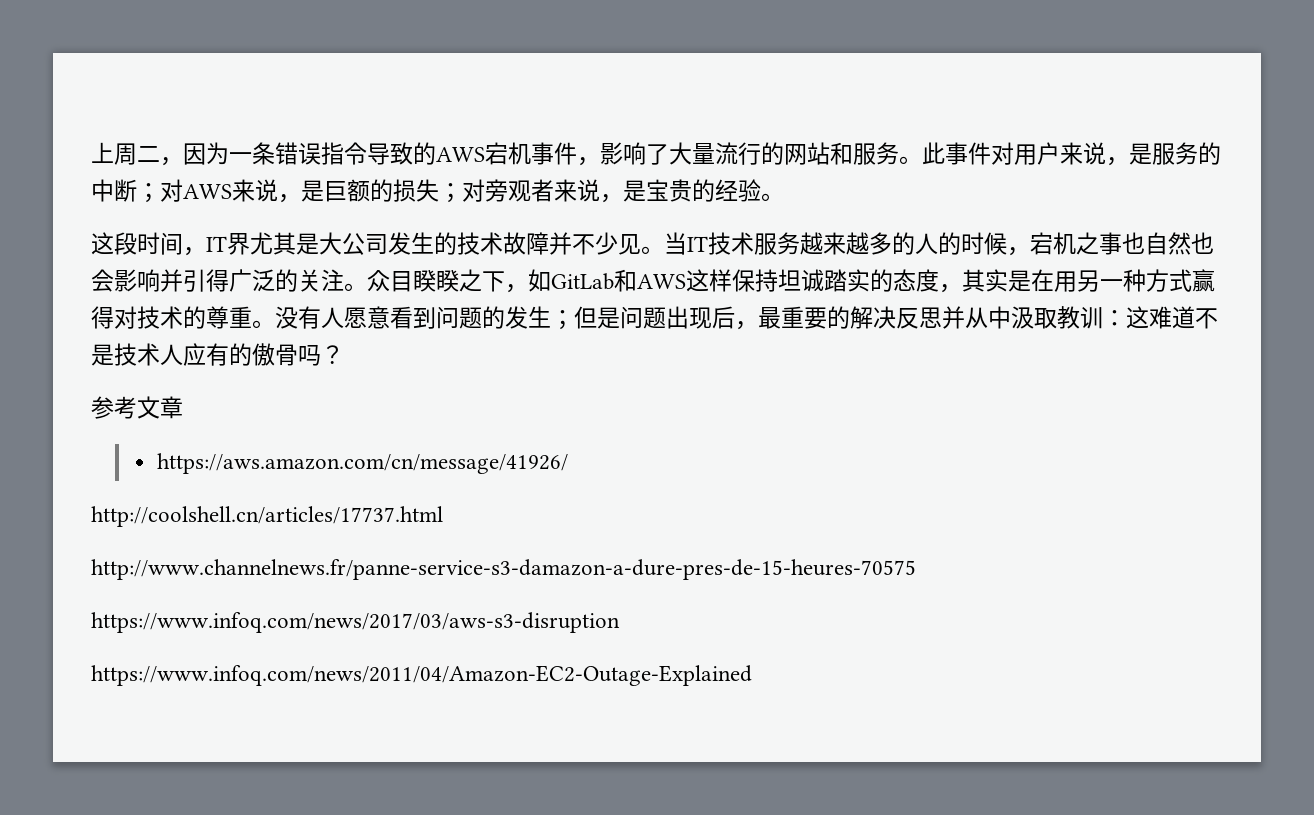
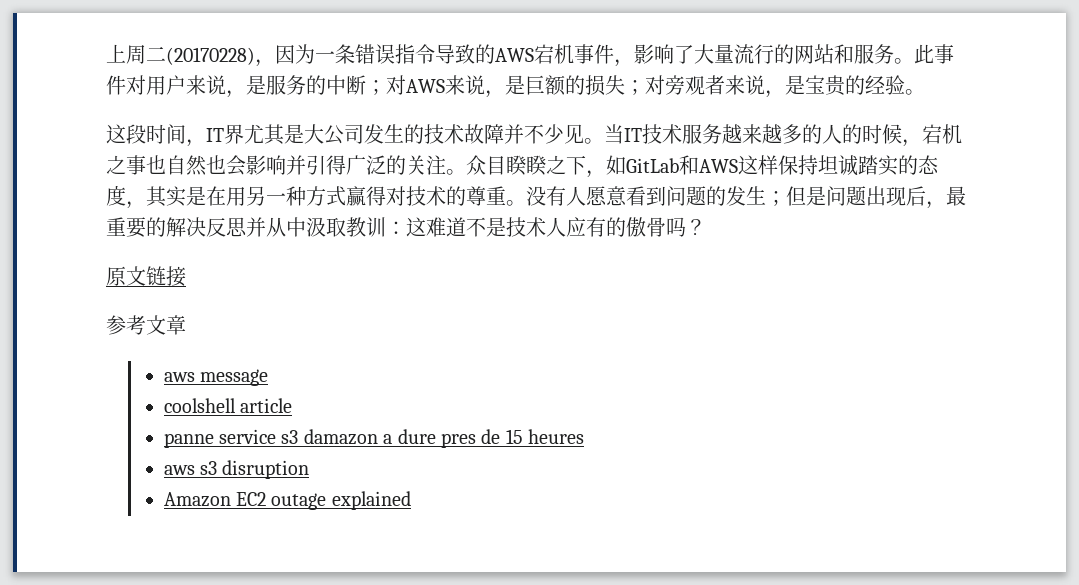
(160, 154) none -> [166,47,255,65] (20170228)
(344, 354) none -> [106,266,186,287] // 原文链接
[156,453,568,474] [91,506,443,527] [91,559,916,580] [91,612,620,633] [91,665,752,686] https://aws.amazon.com/cn/message/41926/ // http://coolshell.cn/articles/17737.html // http://www.channelnews.fr/panne-service-s3-damazon-a-dure-pres-de-15-heures-70575 // https://www.infoq.com/news/2017/03/aws-s3-disruption // https://www.infoq.com/news/2011/04/Amazon-EC2-Outage-Explained -> [163,369,269,386] [163,398,293,413] [163,429,585,448] [163,460,310,479] [163,491,411,510] aws message // coolshell article // panne service s3 damazon a dure pres de 15 heures // aws s3 disruption // Amazon EC2 outage explained

